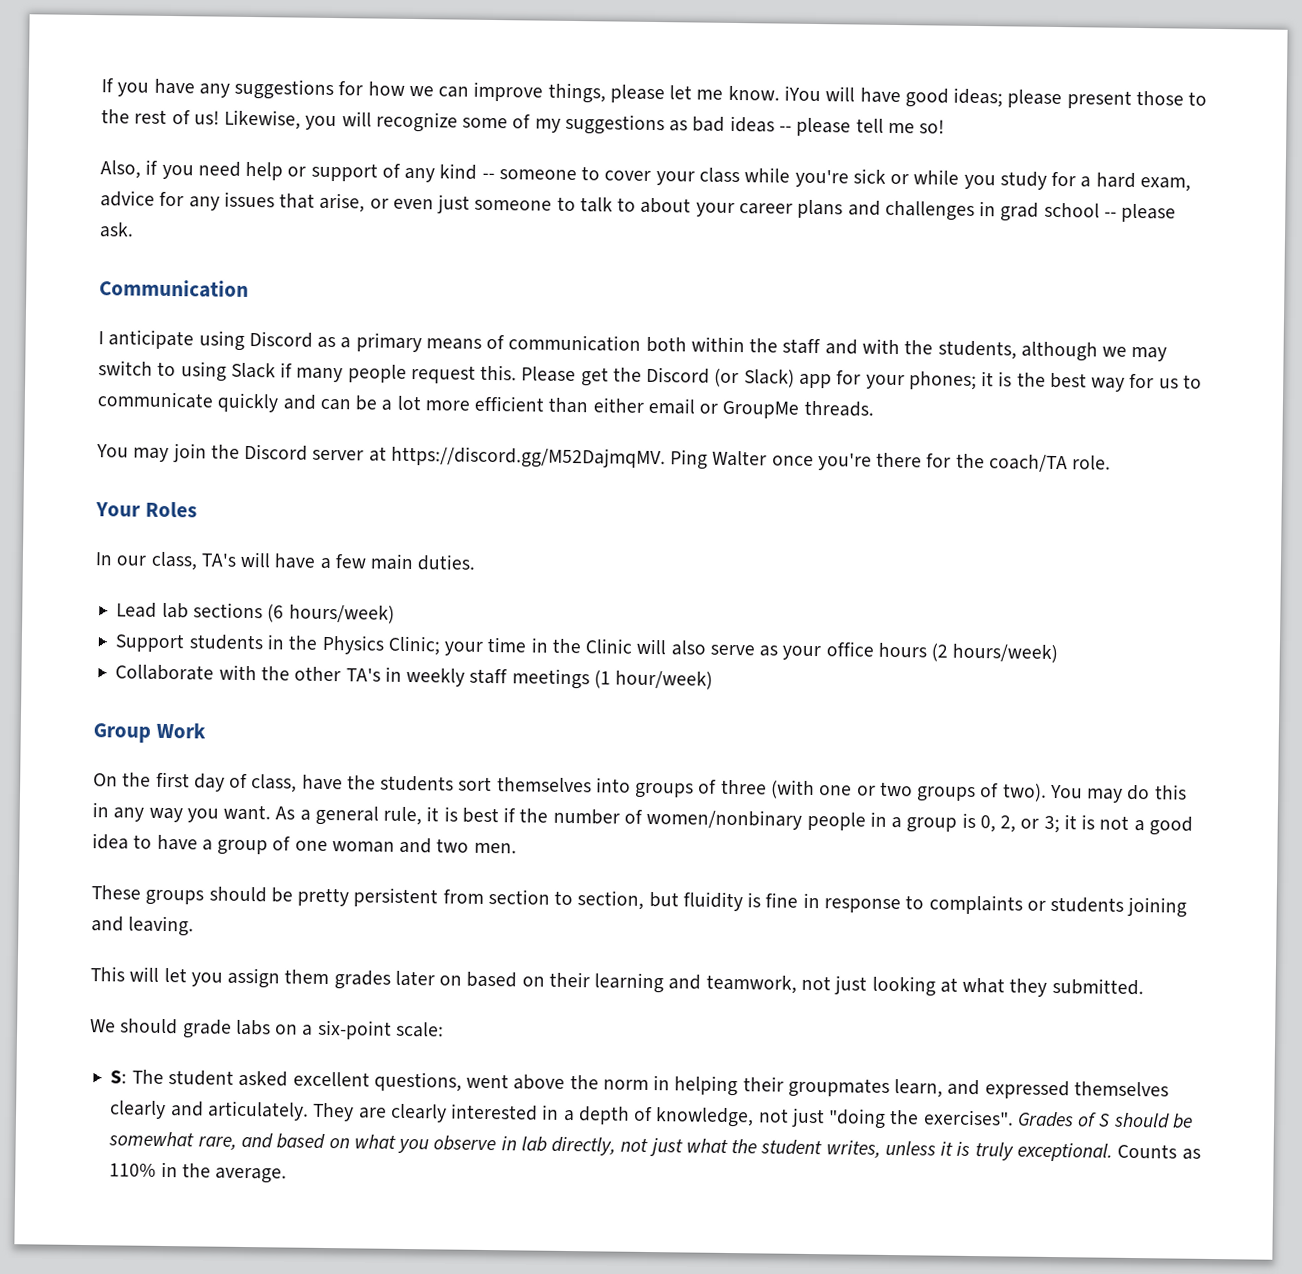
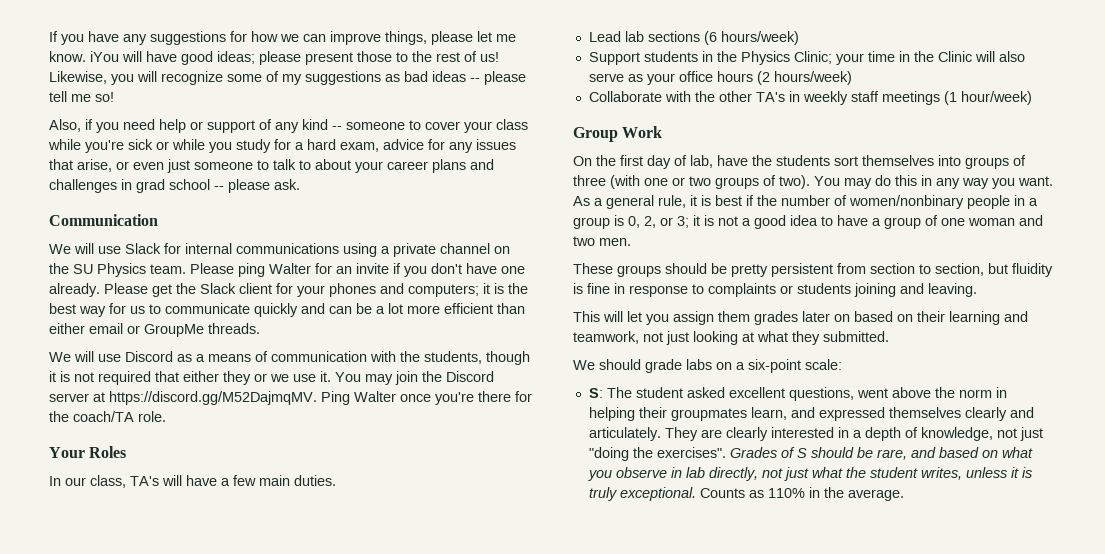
[98,329,1168,362] [98,360,977,391] I anticipate using Discord as a primary means of communication both within the staff and with the students, although we may switch to using Slack if many people request this. Please get the Discord (or Slack) app for your phones; -> [49,243,510,257] [49,263,525,277] [49,283,479,297] We will use Slack for internal communications using a private channel on the SU Physics team. Please ping Walter for an invite if you don't have one already. Please get the Slack client for your phones and computers;
(874, 408) none -> [49,351,530,365] [49,371,331,385] We will use Discord as a means of communication with the students, though it is not required that either they or we use it.
[251,774,298,793] class, -> [690,155,713,168] lab,
[108,1131,195,1147] somewhat -> (873, 452) none

